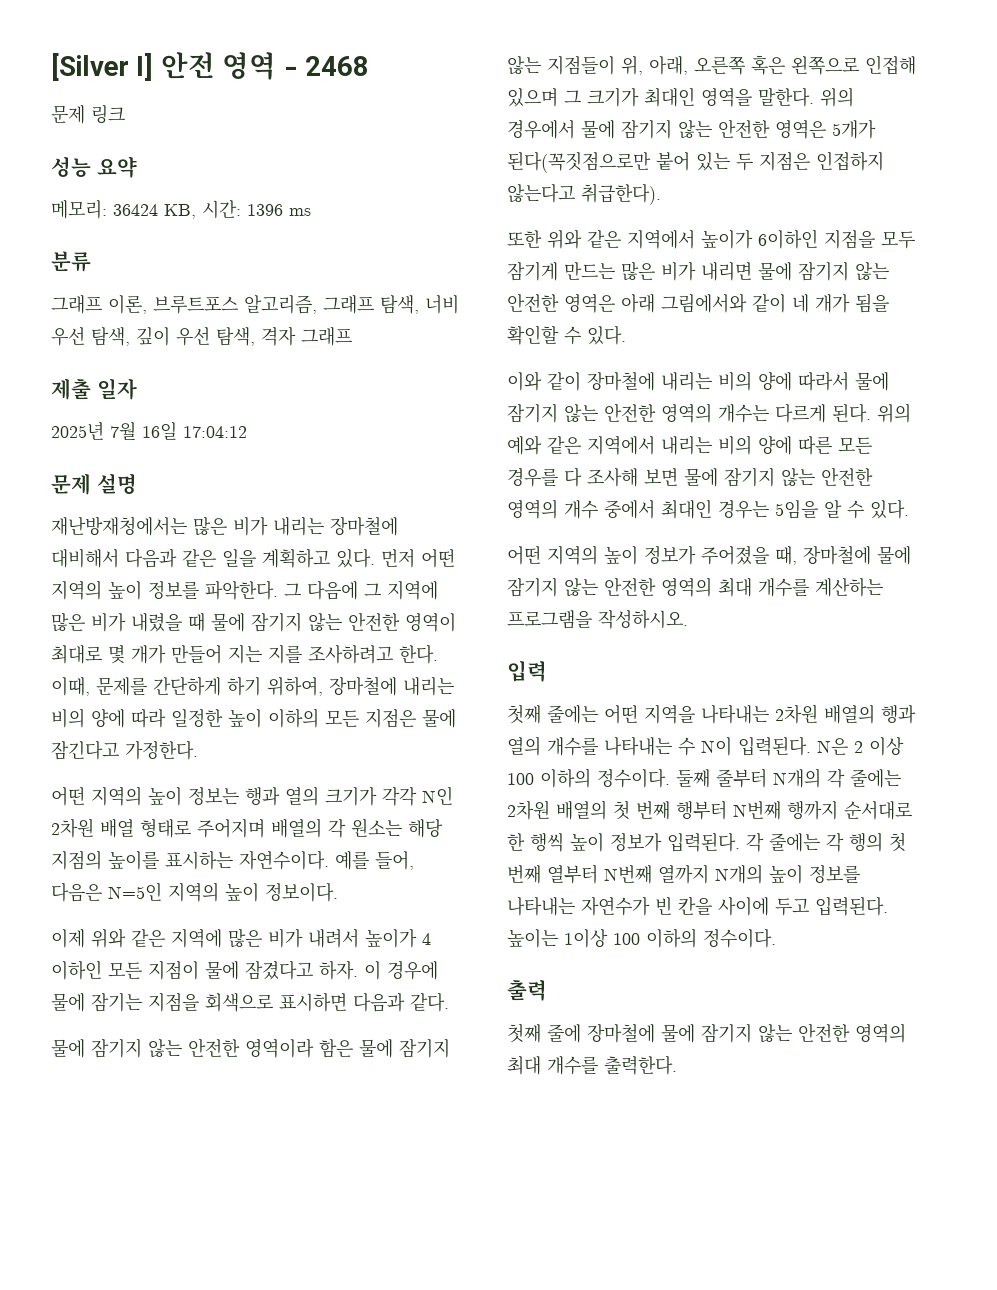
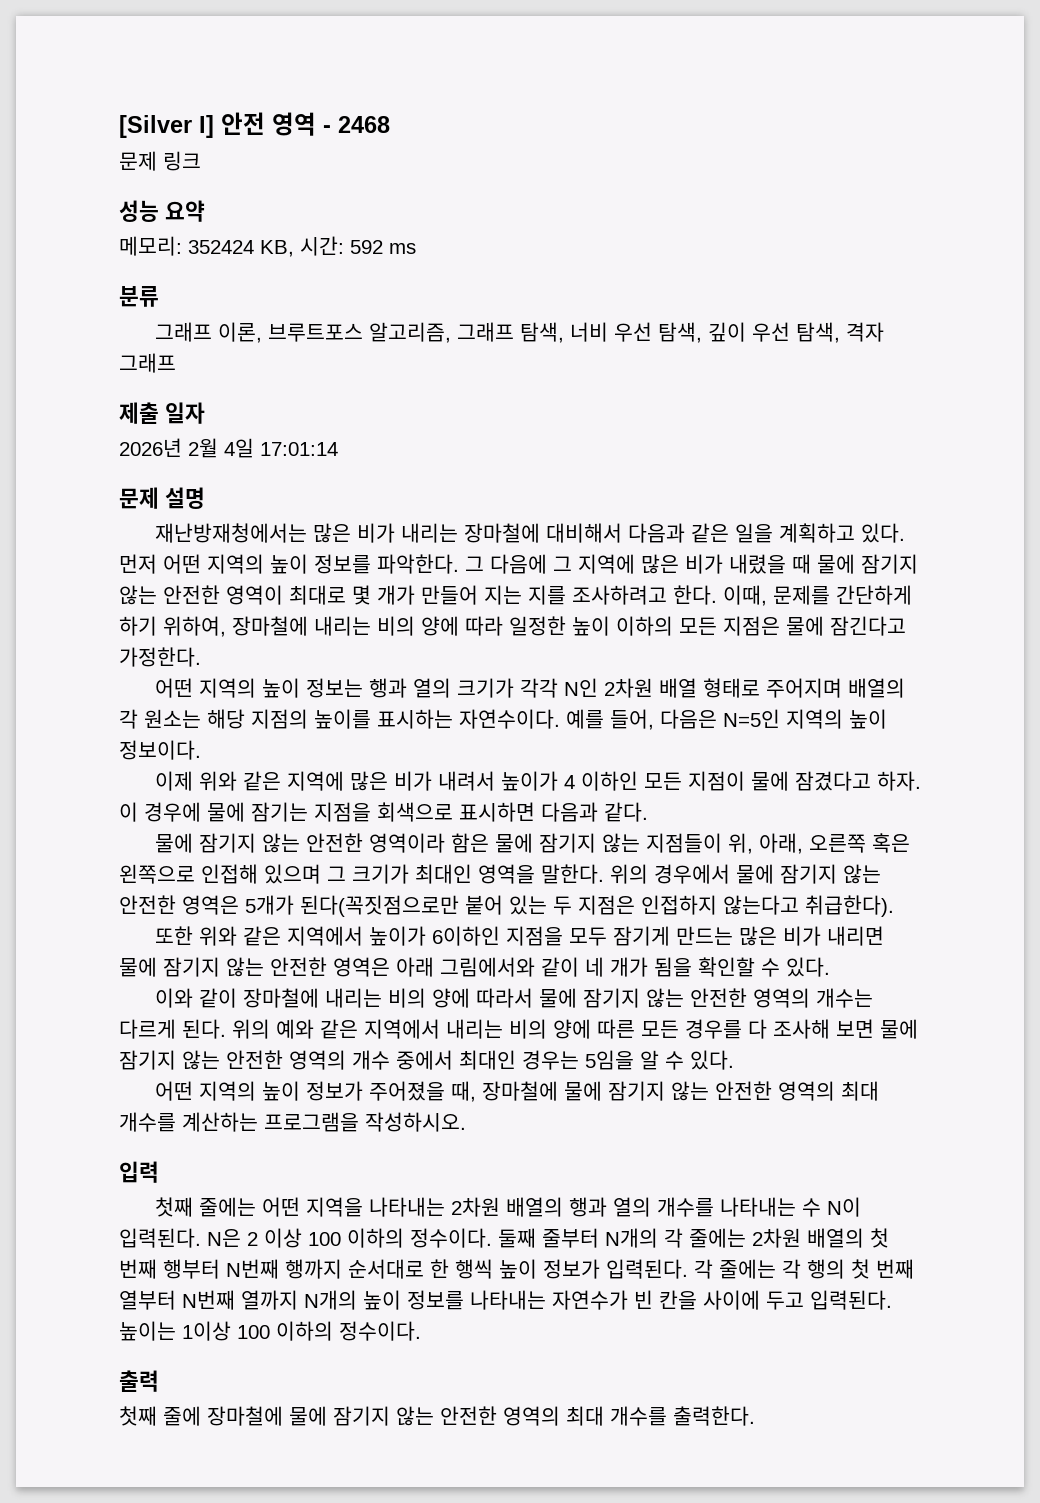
[113,204,158,216] 36424 -> [188,240,254,254] 352424
[247,204,283,216] 1396 -> [350,240,383,254] 592
[51,421,247,440] 2025년 7월 16일 17:04:12 -> [119,438,338,458] 2026년 2월 4일 17:01:14

